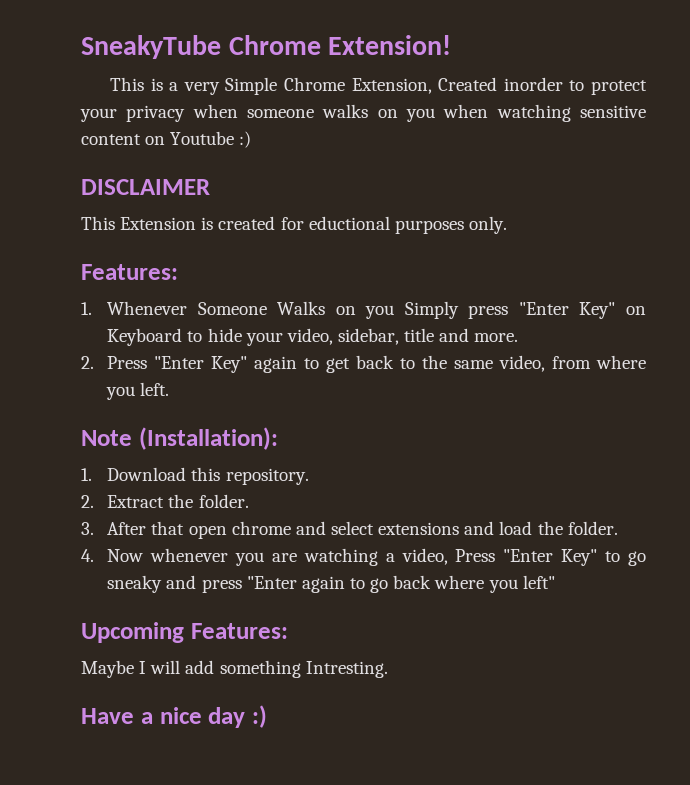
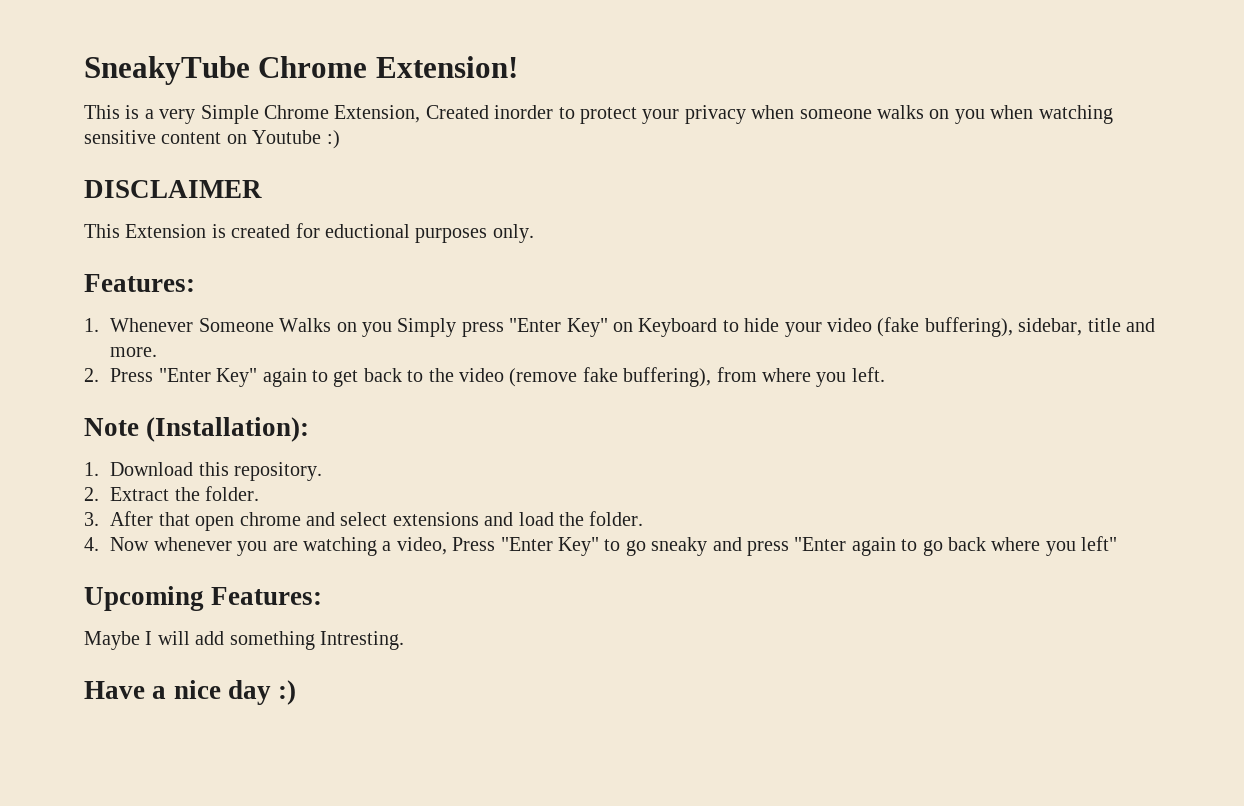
[286,328,333,345] video, -> [827,317,1013,337] video (fake buffering),
[454,355,546,372] same video, -> [459,367,712,387] video (remove fake buffering),

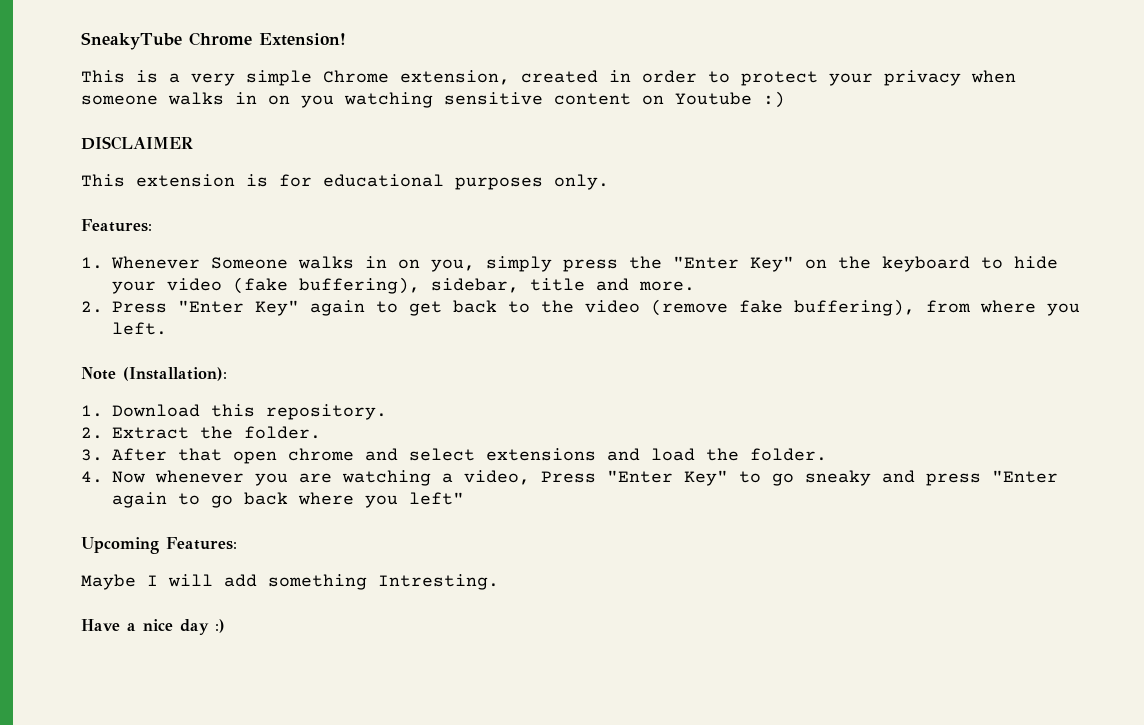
[200,105,554,124] Simple Chrome Extension, Created inorder -> [246,70,697,86] simple Chrome extension, created in order
[929,105,1034,124] on you when -> [235,92,334,108] in on you
[125,223,410,238] Extension is created for eductional -> [136,174,444,187] extension is for educational
[279,318,504,337] Walks on you Simply press -> [298,256,662,272] walks in on you, simply press the
[638,318,718,337] Keyboard -> [838,256,970,272] the keyboard

